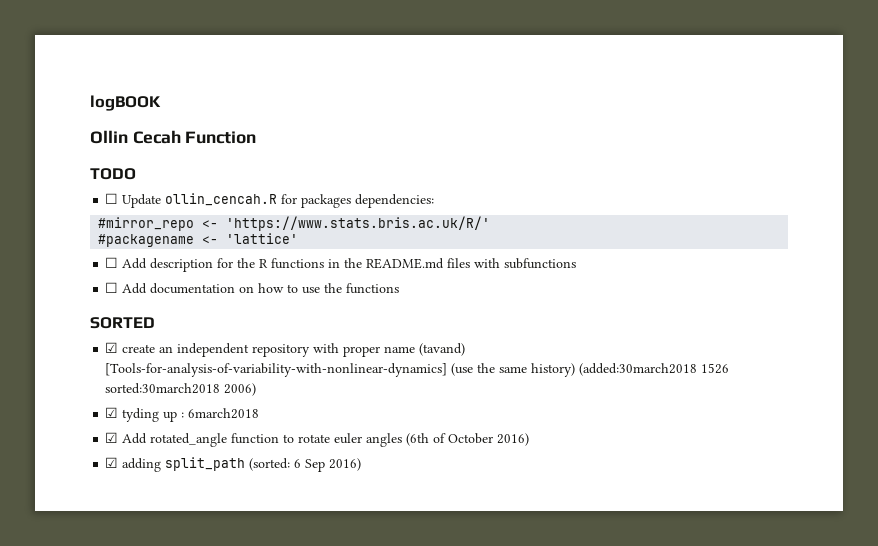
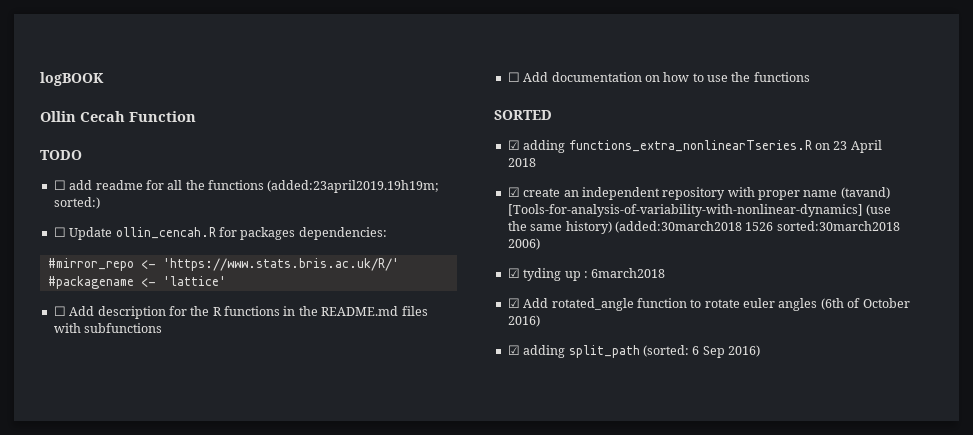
(136, 174) none -> [53,180,440,193] [53,197,100,209] // ☐ add readme for all the functions (added:23april2019.19h19m; sorted:)
(155, 323) none -> [507,140,882,153] [507,158,536,167] // ☑ adding functions_extra_nonlinearTseries.R on 23 April 2018

